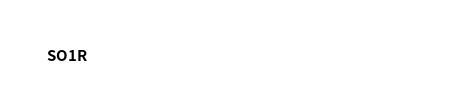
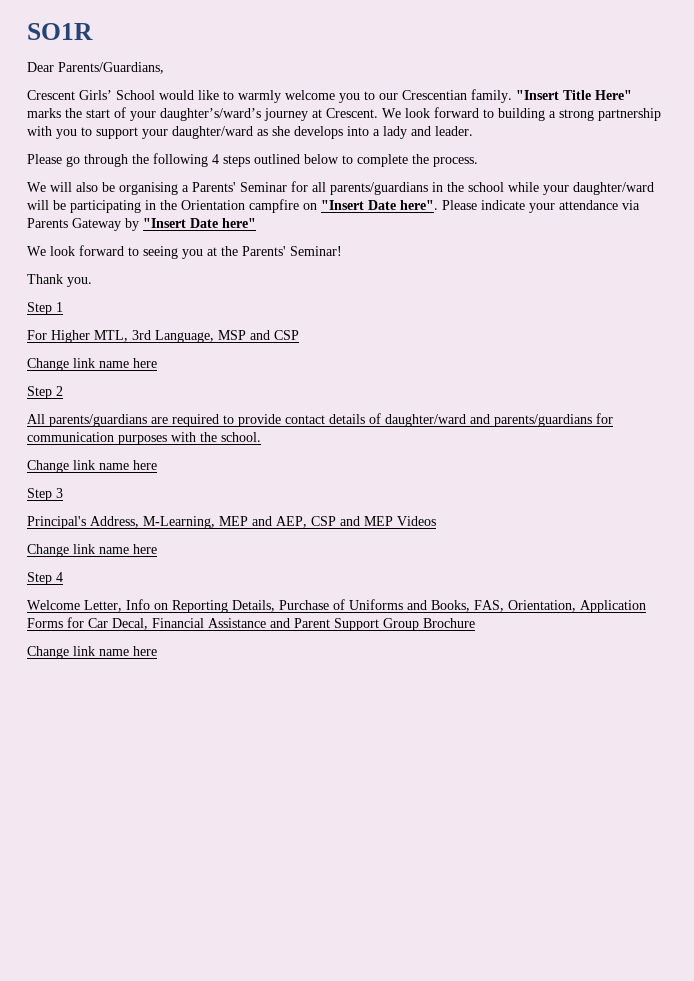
(87, 55) none -> [27,62,164,74] [27,89,632,103] [27,107,661,121] [27,126,473,139] [27,153,478,167] [27,181,654,195] [27,199,640,213] [27,218,256,231] [27,245,342,259] [27,274,92,287] [27,302,63,315] [27,330,299,343] [27,358,157,371] [27,386,63,399] [27,413,613,427] [27,432,261,445] [27,460,157,473] [27,488,63,501] [27,516,436,529] [27,544,157,557] [27,572,63,585] [27,599,646,613] [27,617,475,631] [27,646,157,659] // Dear Parents/Guardians, // Crescent Girls’ School would like to warmly welcome you to our Crescentian family. "Insert Title Here" marks the start of your daughter’s/ward’s journey at Crescent. We look forward to building a strong partnership with you to support your daughter/ward as she develops into a lady and leader. // Please go through the following 4 steps outlined below to complete the process. // We will also be organising a Parents' Seminar for all parents/guardians in the school while your daughter/ward will be participating in the Orientation campfire on "Insert Date here". Please indicate your attendance via Parents Gateway by "Insert Date here" // We look forward to seeing you at the Parents' Seminar! // Thank you. // Step 1 // For Higher MTL, 3rd Language, MSP and CSP // Change link name here // Step 2 // All parents/guardians are required to provide contact details of daughter/ward and parents/guardians for communication purposes with the school. // Change link name here // Step 3 // Principal's Address, M-Learning, MEP and AEP, CSP and MEP Videos // Change link name here // Step 4 // Welcome Letter, Info on Reporting Details, Purchase of Uniforms and Books, FAS, Orientation, Application Forms for Car Decal, Financial Assistance and Parent Support Group Brochure // Change link name here

